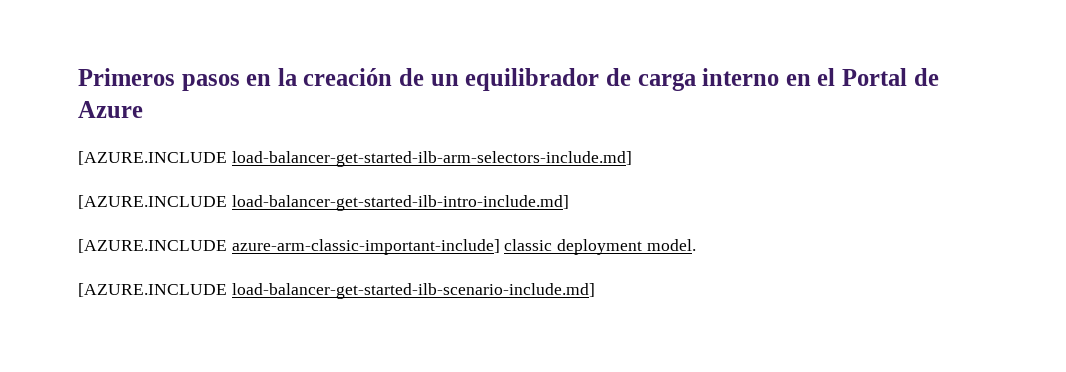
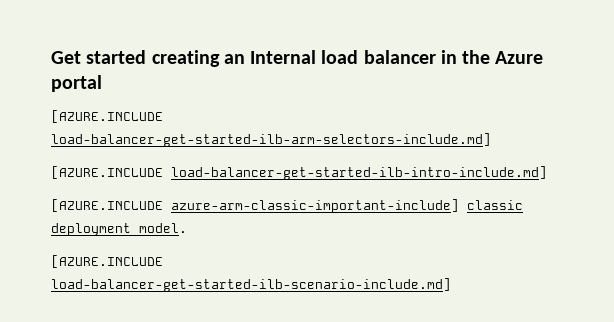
[78,68,939,91] Primeros pasos en la creación de un equilibrador de carga interno en el Portal de -> [51,50,491,67] Get started creating an Internal load balancer in the
(143, 109) none -> [51,75,102,92] portal

